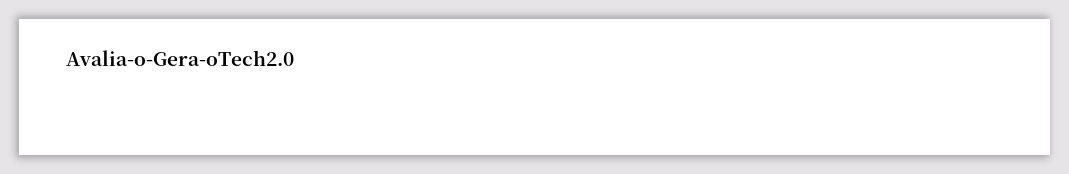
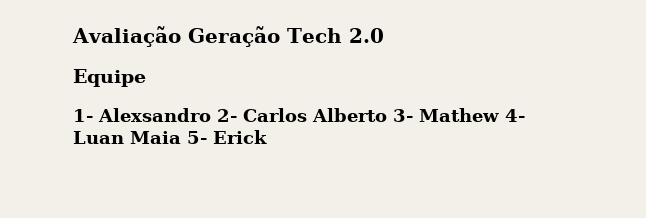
[66,50,294,66] Avalia-o-Gera-oTech2.0 -> [72,26,384,47] [73,69,146,87] [73,108,525,122] [73,130,267,144] Avaliação Geração Tech 2.0 // Equipe // 1- Alexsandro 2- Carlos Alberto 3- Mathew 4- Luan Maia 5- Erick

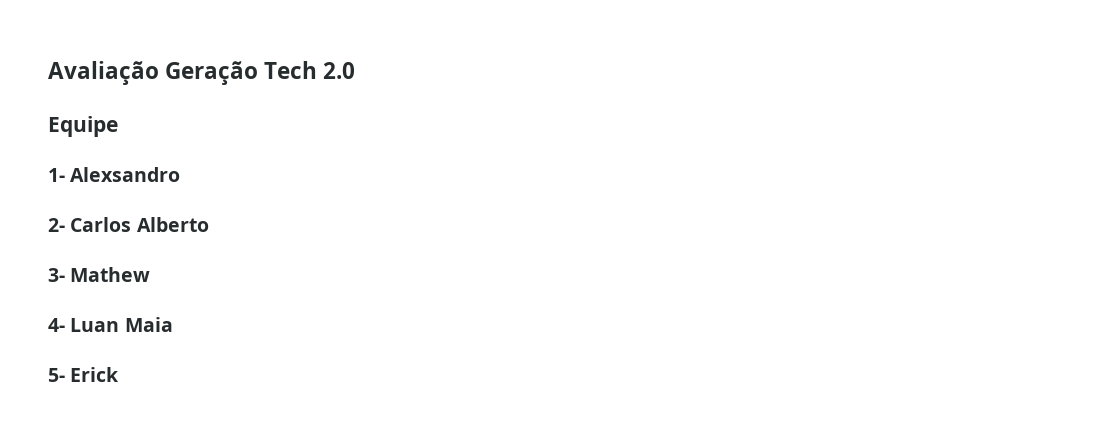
(211, 115) none -> (181, 174) //
(387, 115) none -> (209, 224) //
(499, 115) none -> (151, 274) //
(181, 137) none -> (173, 324) //

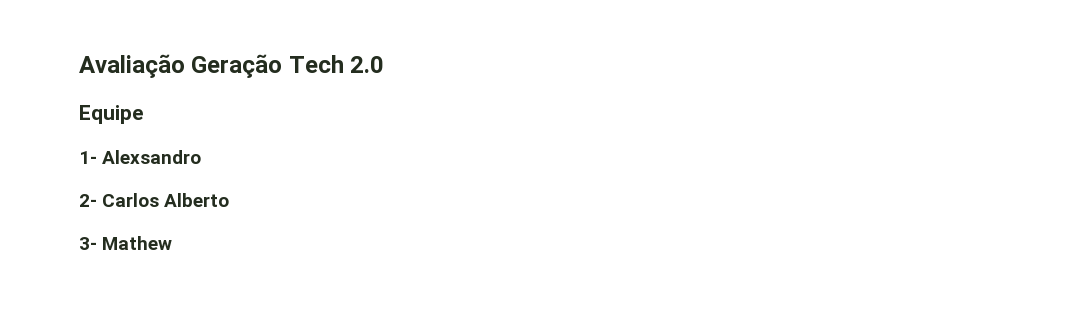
[48,317,173,332] [48,367,120,382] // 4- Luan Maia // 5- Erick -> (173, 243) none

